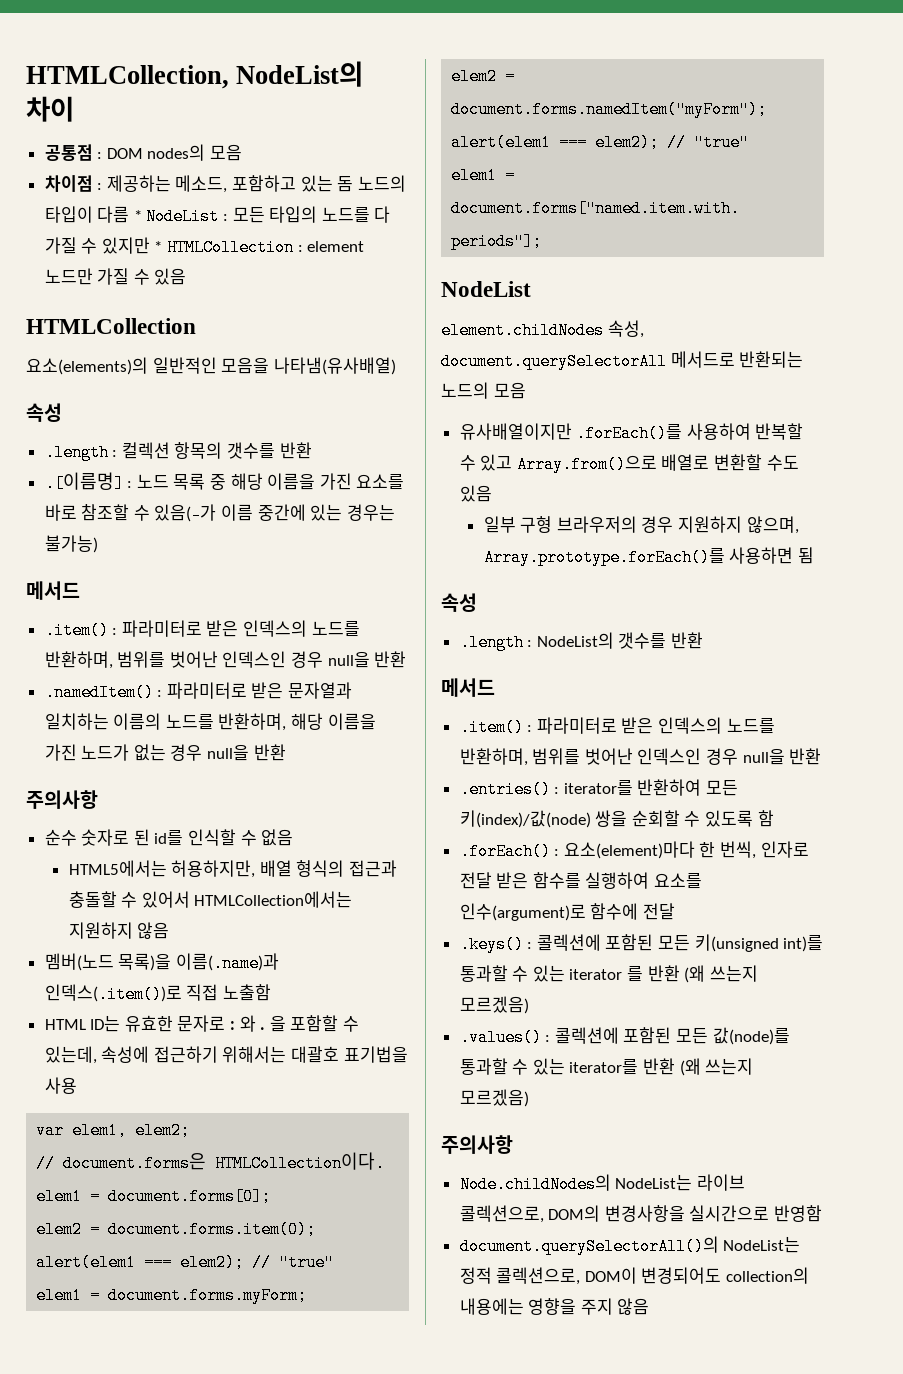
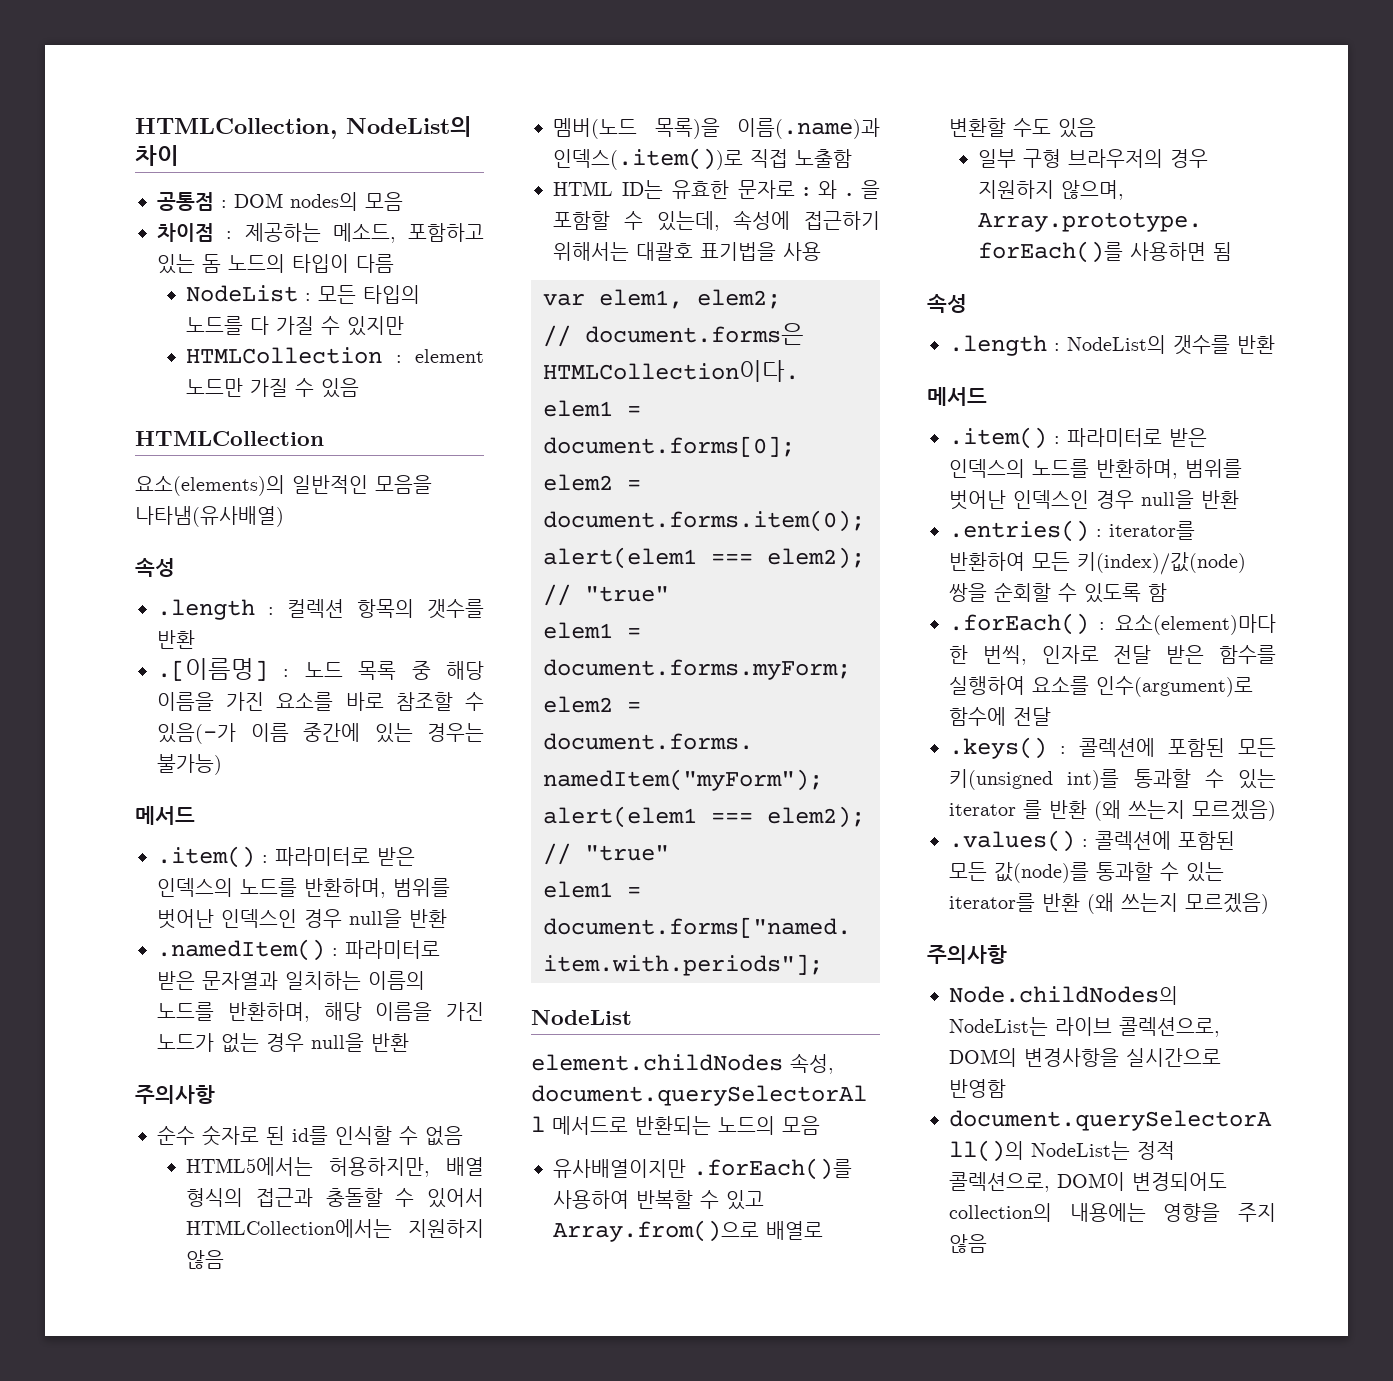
[133,210,142,221] * -> (394, 263) //
[154,241,163,252] * -> (405, 326) //

